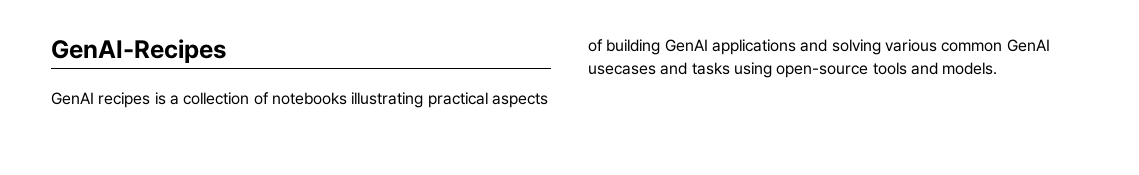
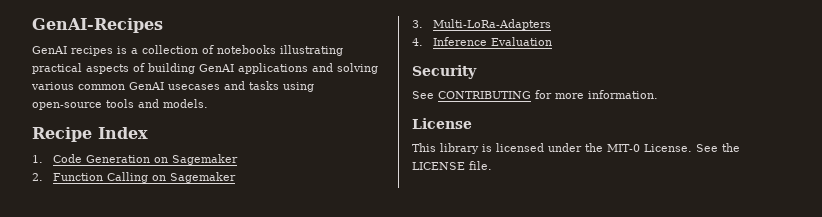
(998, 68) none -> [32,127,148,142] [32,154,238,165] [32,172,236,183] [412,19,551,30] [412,37,552,46] [412,65,477,79] [412,90,658,99] [412,118,472,129] [412,143,740,154] [412,161,492,170] // Recipe Index // 1. Code Generation on Sagemaker // 2. Function Calling on Sagemaker // 3. Multi-LoRa-Adapters // 4. Inference Evaluation // Security // See CONTRIBUTING for more information. // License // This library is licensed under the MIT-0 License. See the LICENSE file.

